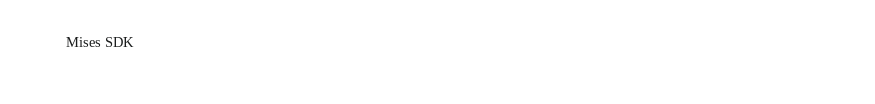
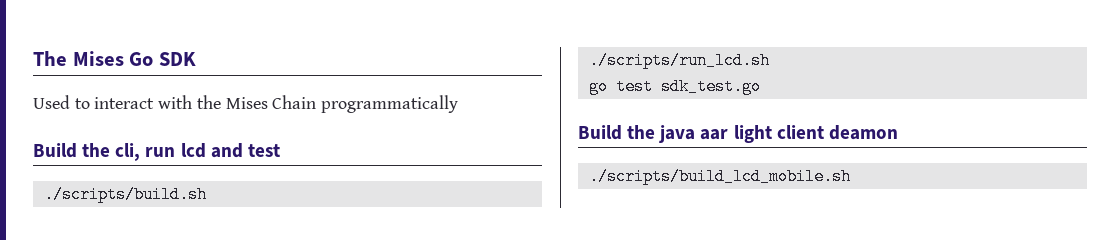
[66,37,134,47] Mises SDK -> [33,51,196,66] [33,95,459,113] [33,143,280,161] [43,186,207,203] [588,52,770,69] [588,78,761,95] [578,125,898,143] [588,168,851,185] The Mises Go SDK // Used to interact with the Mises Chain programmatically // Build the cli, run lcd and test // ./scripts/build.sh // ./scripts/run_lcd.sh // go test sdk_test.go // Build the java aar light client deamon // ./scripts/build_lcd_mobile.sh

